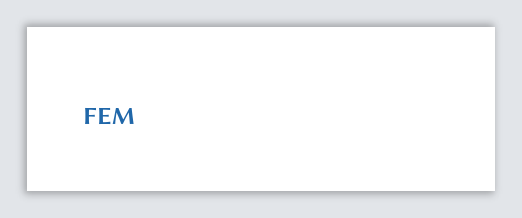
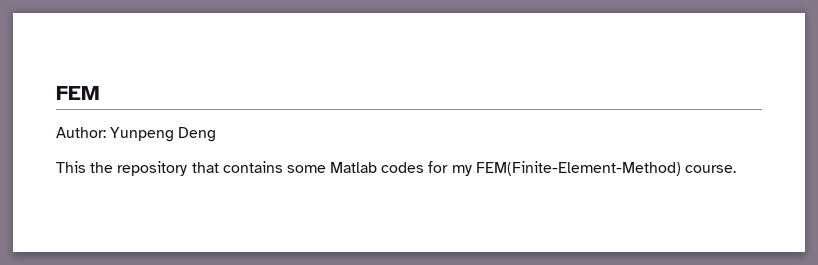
(135, 116) none -> [56,127,217,142] [56,161,737,176] // Author: Yunpeng Deng // This the repository that contains some Matlab codes for my FEM(Finite-Element-Method) course.

